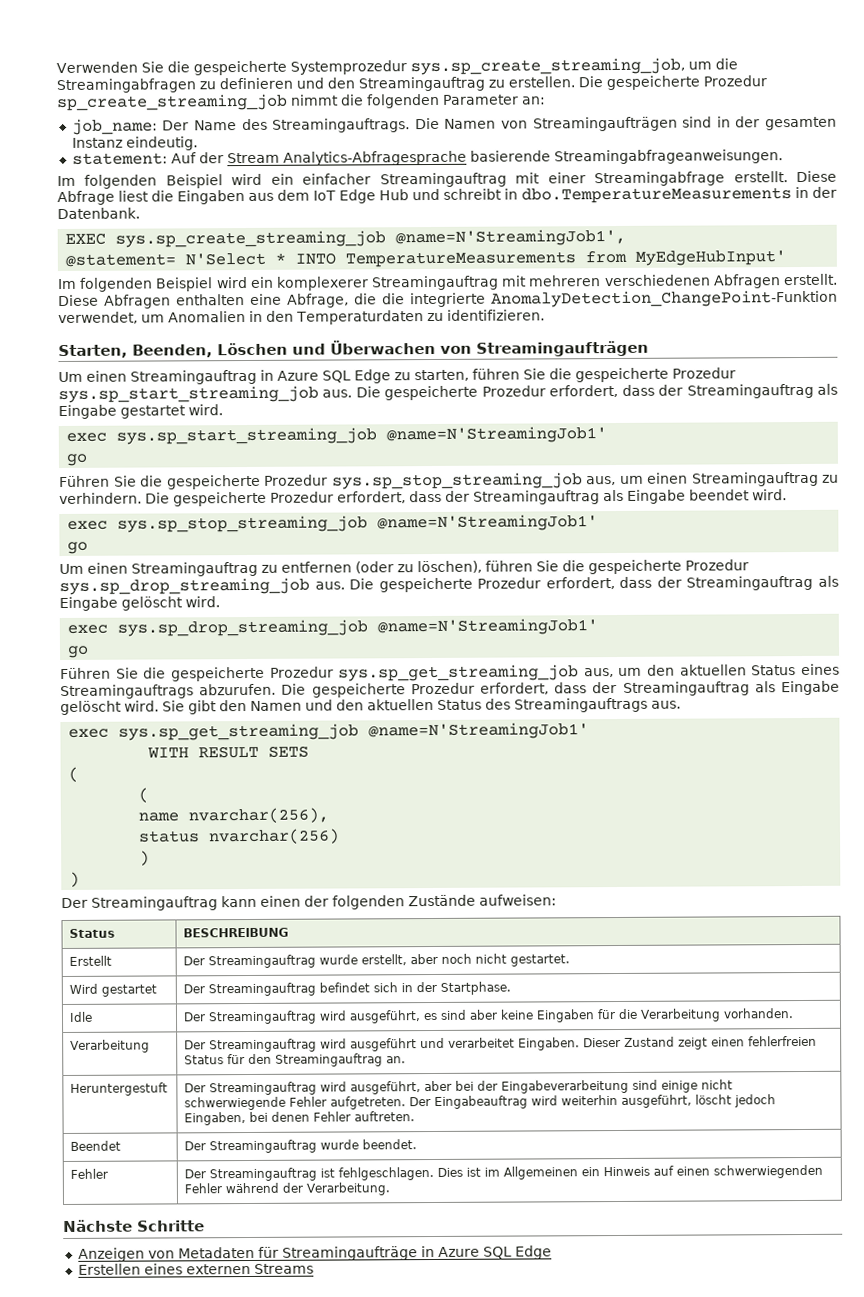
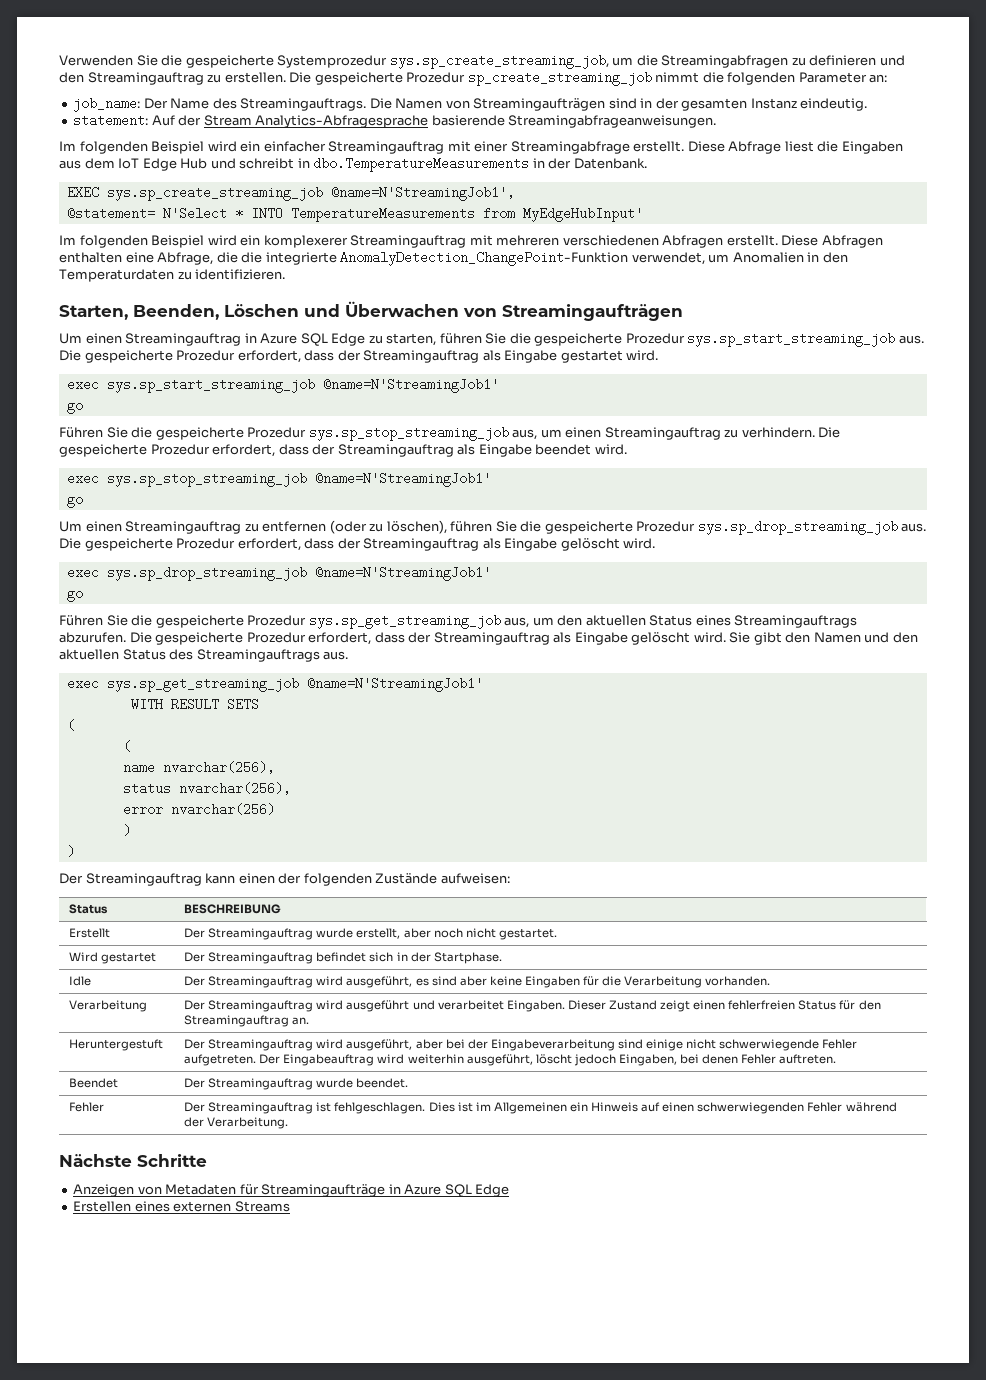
(201, 836) none -> [178,782,291,795] [122,803,163,816] nvarchar(256), // error

